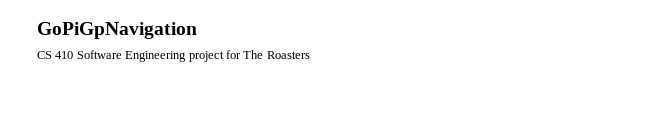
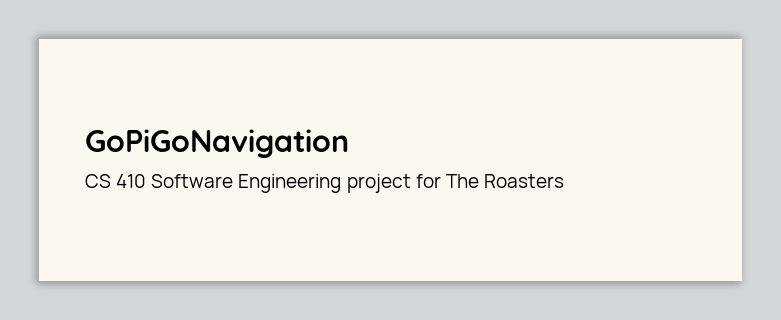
[37,22,197,39] GoPiGpNavigation -> [85,129,349,158] GoPiGoNavigation

